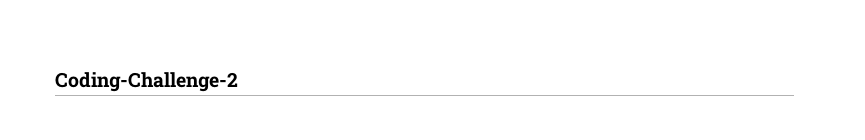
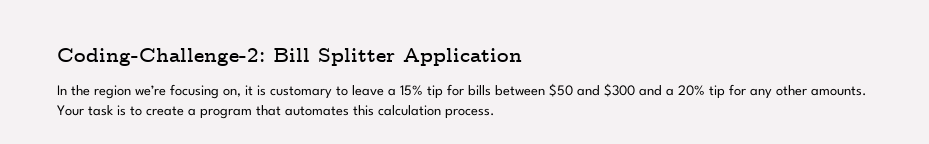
[55,72,238,92] Coding-Challenge-2 -> [57,48,522,66] [57,83,867,99] [57,105,495,119] Coding-Challenge-2: Bill Splitter Application // In the region we’re focusing on, it is customary to leave a 15% tip for bills between $50 and $300 and a 20% tip for any other amounts. Your task is to create a program that automates this calculation process.

